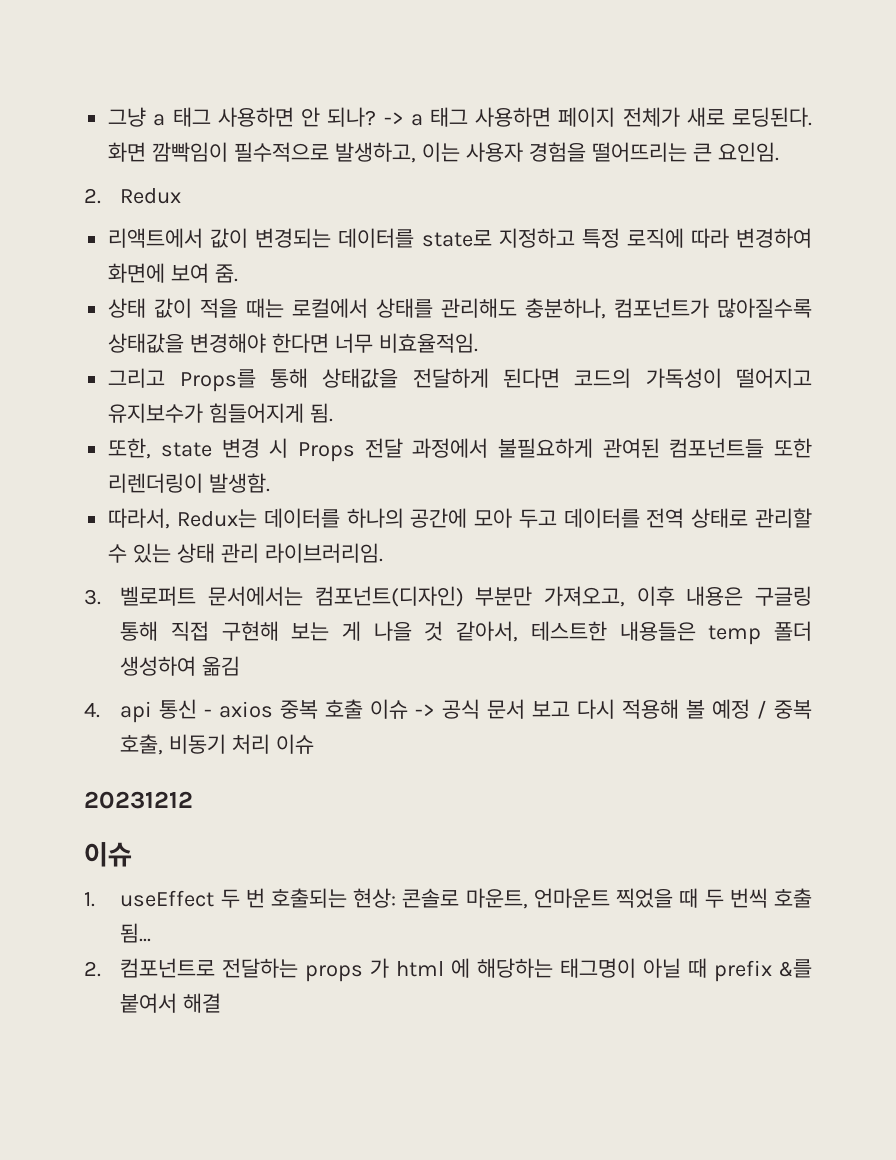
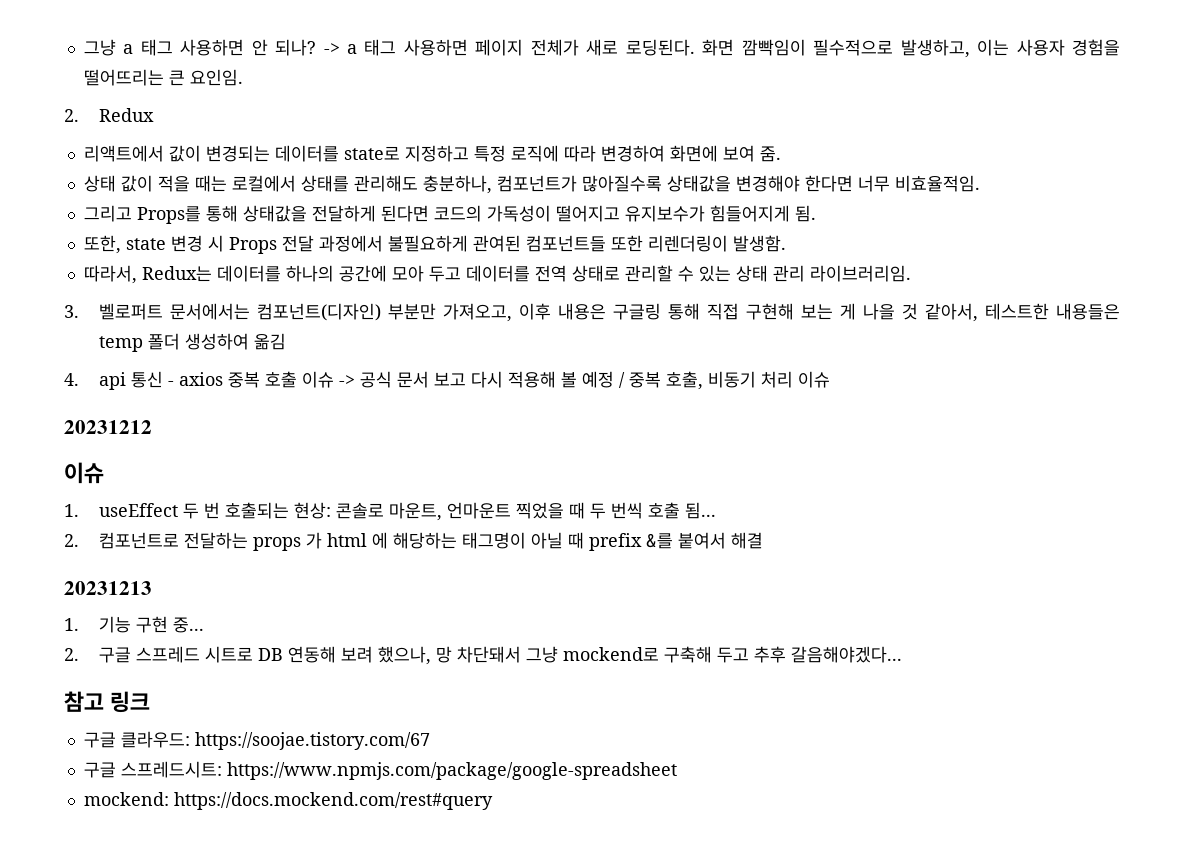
(222, 1003) none -> [64,581,152,595] [64,616,204,633] [64,646,902,665] [64,691,151,713] [83,731,430,750] [83,761,677,780] [83,792,493,810] // 20231213 // 1. 기능 구현 중... // 2. 구글 스프레드 시트로 DB 연동해 보려 했으나, 망 차단돼서 그냥 mockend로 구축해 두고 추후 갈음해야겠다... // 참고 링크 // 구글 클라우드: https://soojae.tistory.com/67 // 구글 스프레드시트: https://www.npmjs.com/package/google-spreadsheet // mockend: https://docs.mockend.com/rest#query

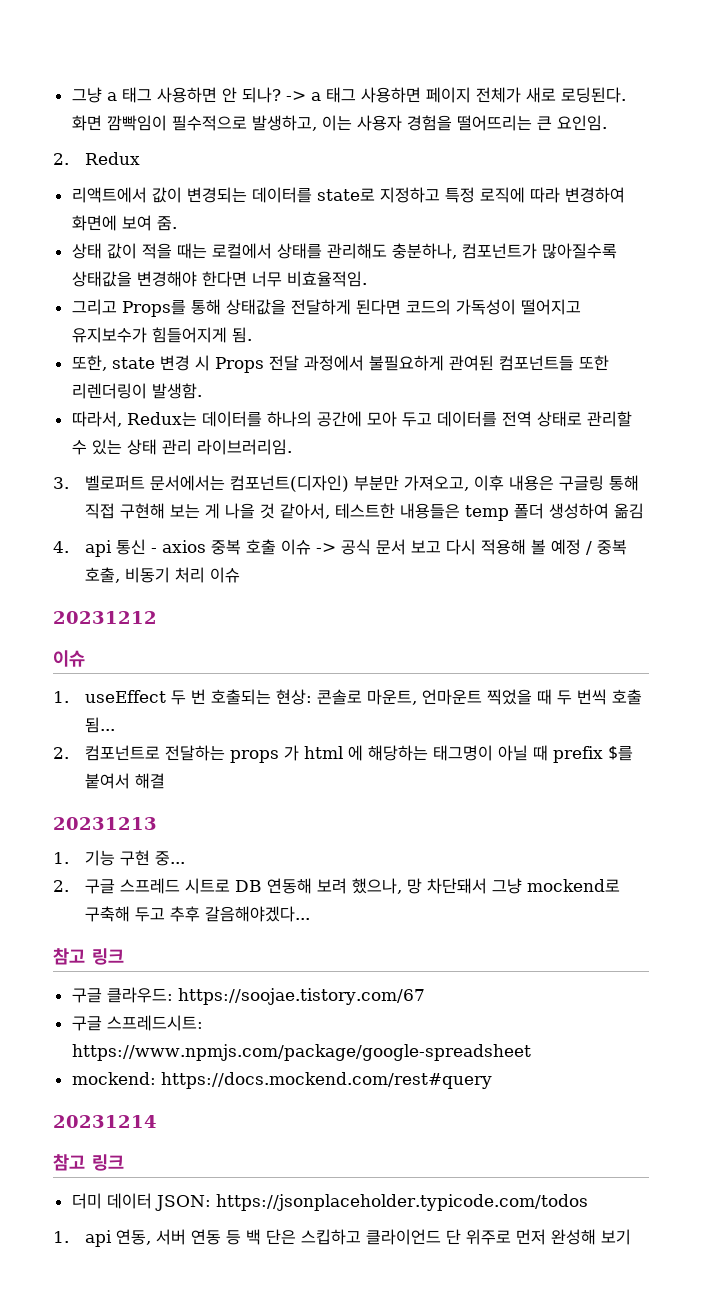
[645,533,673,549] &를 -> [608,746,634,761] $를
(493, 801) none -> [53,1115,157,1128] [53,1154,124,1171] [71,1193,588,1211] [53,1229,632,1247] // 20231214 // 참고 링크 // 더미 데이터 JSON: https://jsonplaceholder.typicode.com/todos // 1. api 연동, 서버 연동 등 백 단은 스킵하고 클라이언드 단 위주로 먼저 완성해 보기

